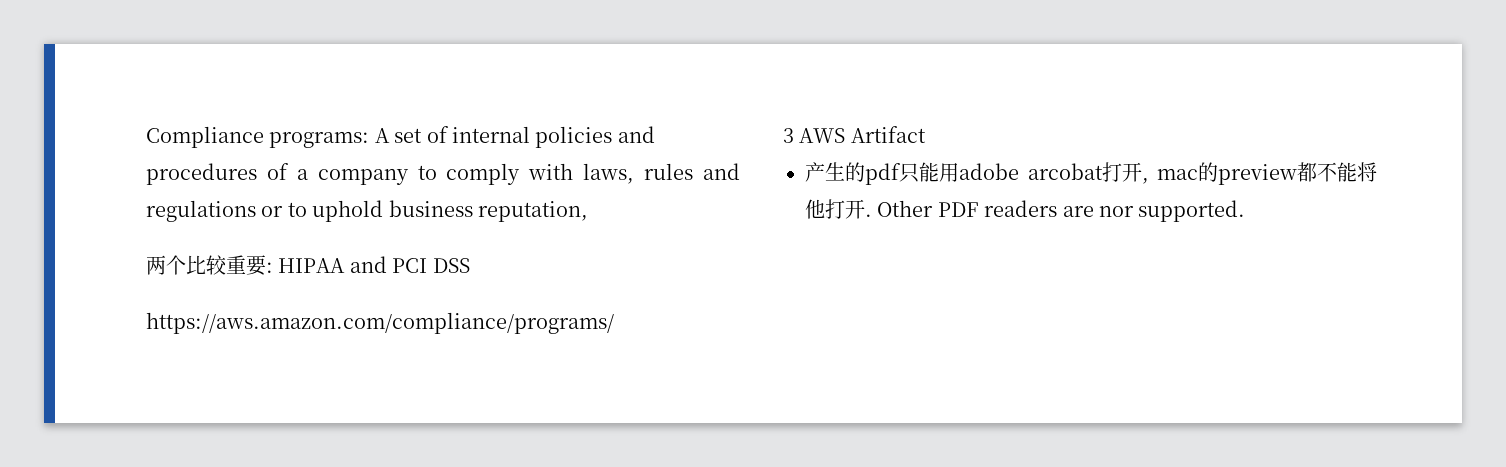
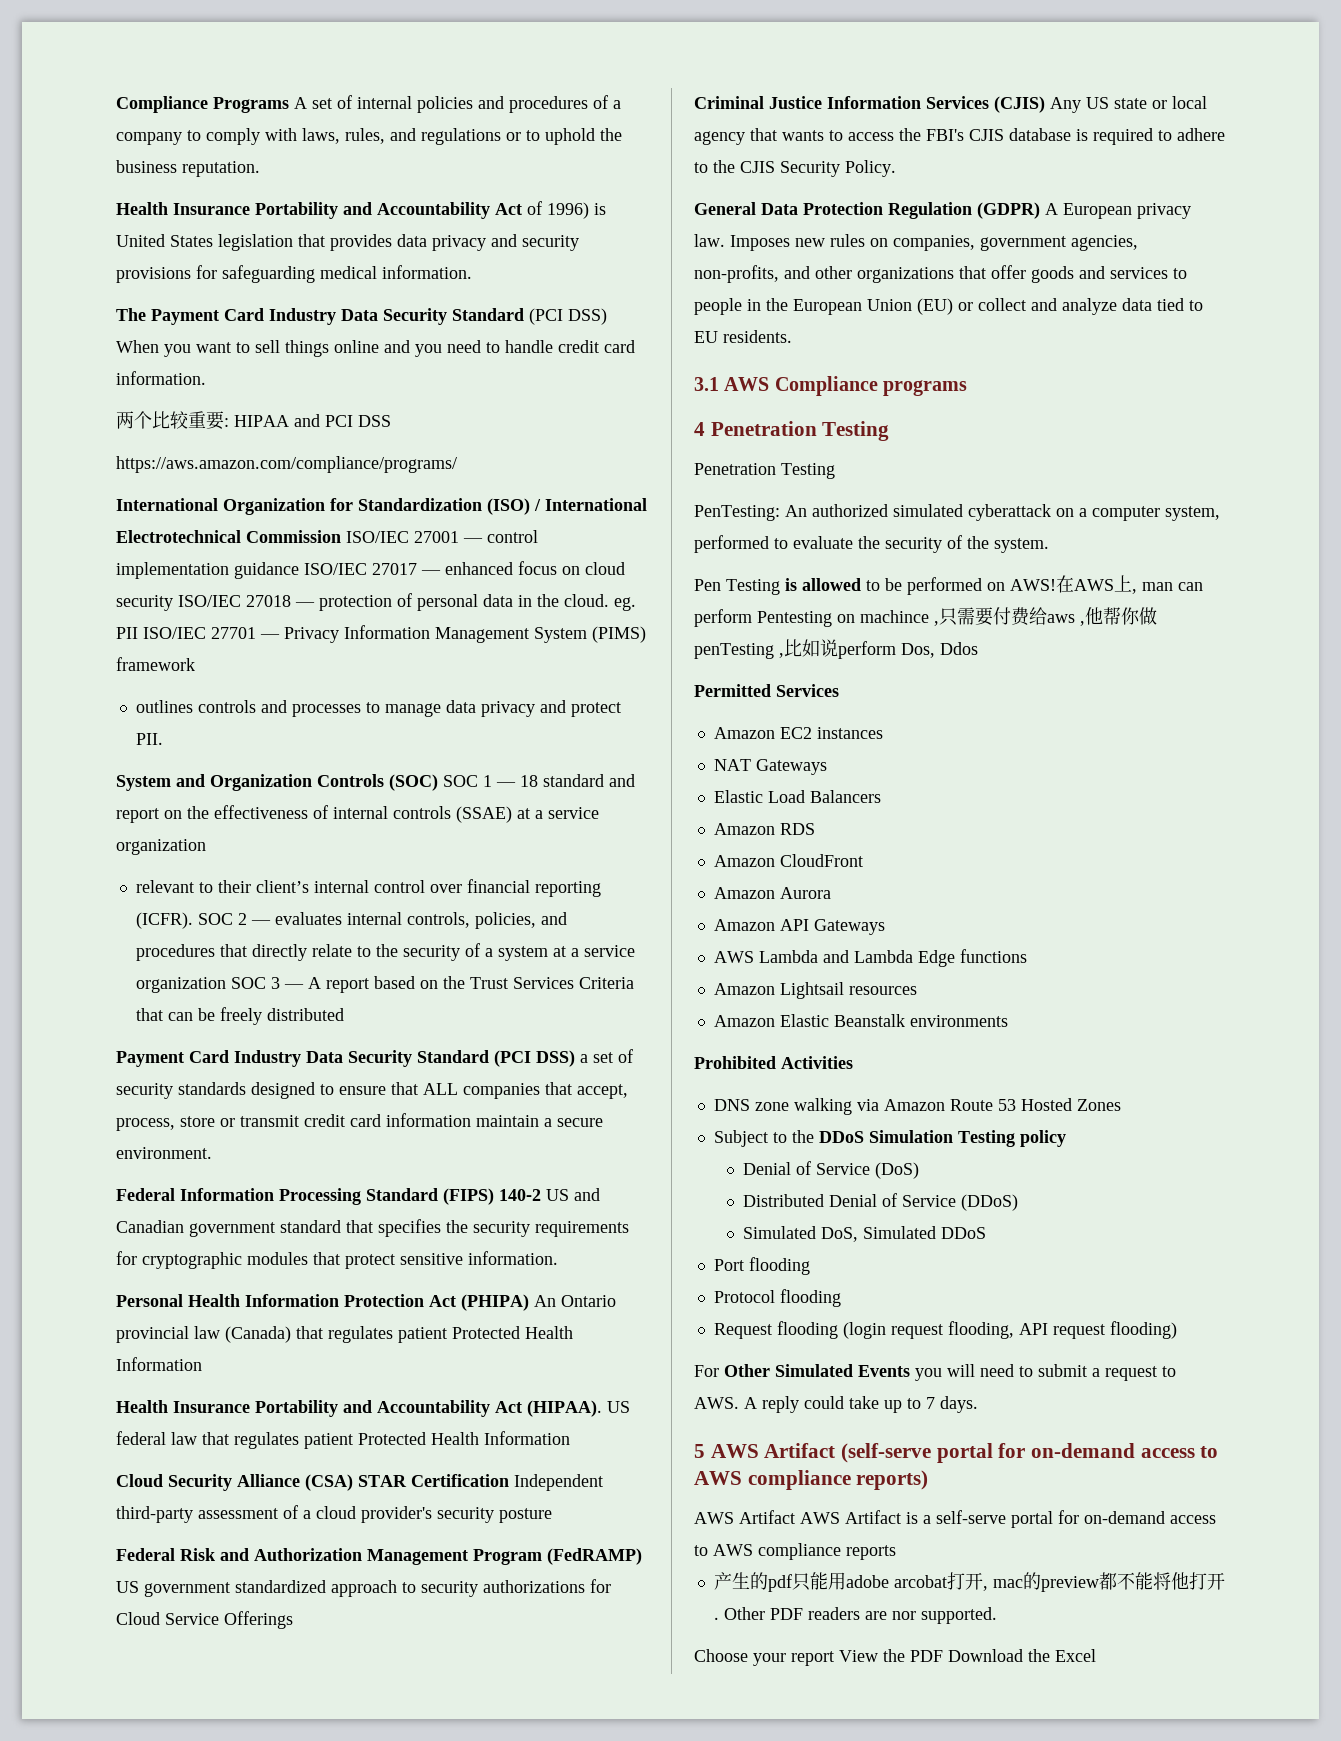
[146,126,370,148] Compliance programs: -> [116,96,289,113] Compliance Programs
[644,163,694,180] rules -> [345,128,385,144] rules,
[388,200,588,222] business reputation, -> [600,128,622,141] [116,160,260,177] [116,201,606,219] [116,234,579,251] [116,265,472,283] [116,308,607,325] [116,340,635,357] [116,371,206,385] the business reputation. // Health Insurance Portability and Accountability Act of 1996) is United States legislation that provides data privacy and security provisions for safeguarding medical information. // The Payment Card Industry Data Security Standard (PCI DSS) When you want to sell things online and you need to handle credit card information.
[783,126,926,143] 3 AWS Artifact -> [116,498,647,515] [116,530,538,543] [116,561,625,579] [116,593,636,611] [116,625,646,643] [116,657,195,671] [135,700,621,717] [135,733,163,745] [116,774,635,791] [116,805,599,823] [116,839,206,855] [135,879,601,897] [135,912,567,929] [135,943,635,961] [135,976,634,993] [135,1007,344,1025] [116,1049,633,1067] [116,1082,628,1099] [116,1113,603,1131] [116,1147,212,1159] [116,1188,600,1205] [116,1219,629,1237] [116,1251,558,1269] [116,1294,616,1311] [116,1326,573,1343] [116,1357,202,1371] [116,1400,630,1417] [116,1431,570,1449] [116,1474,603,1491] [116,1505,552,1523] [116,1548,642,1565] [116,1579,611,1597] [116,1611,293,1629] [694,96,1207,113] [694,128,1225,145] [694,160,896,177] [694,202,1191,219] [694,234,1138,251] [694,265,1187,283] [694,298,1203,315] [694,330,792,343] [694,376,968,396] [694,421,890,441] [694,463,835,479] [694,504,1220,521] [694,535,1049,553] [694,575,1203,595] [694,607,1157,627] [694,639,978,659] [694,684,839,697] [713,727,883,739] [713,759,827,775] [713,790,881,803] [713,823,815,835] [713,854,863,867] [713,887,831,899] [713,919,885,935] [713,949,1027,967] [713,982,917,999] [713,1014,1008,1027] [694,1056,853,1069] [713,1098,1121,1115] [713,1130,1066,1147] [743,1161,920,1179] [743,1193,1019,1211] [743,1226,987,1242] [713,1257,810,1275] [713,1289,841,1307] [713,1321,1177,1339] [694,1364,1176,1381] [694,1396,978,1413] [694,1443,1219,1463] [694,1470,929,1490] [694,1510,1216,1528] [694,1543,896,1560] International Organization for Standardization (ISO) / International Electrotechnical Commission ISO/IEC 27001 — control implementation guidance ISO/IEC 27017 — enhanced focus on cloud security ISO/IEC 27018 — protection of personal data in the cloud. eg. PII ISO/IEC 27701 — Privacy Information Management System (PIMS) framework // outlines controls and processes to manage data privacy and protect PII. // System and Organization Controls (SOC) SOC 1 — 18 standard and report on the effectiveness of internal controls (SSAE) at a service organization // relevant to their client’s internal control over financial reporting (ICFR). SOC 2 — evaluates internal controls, policies, and procedures that directly relate to the security of a system at a service organization SOC 3 — A report based on the Trust Services Criteria that can be freely distributed // Payment Card Industry Data Security Standard (PCI DSS) a set of security standards designed to ensure that ALL companies that accept, process, store or transmit credit card information maintain a secure environment. // Federal Information Processing Standard (FIPS) 140-2 US and Canadian government standard that specifies the security requirements for cryptographic modules that protect sensitive information. // Personal Health Information Protection Act (PHIPA) An Ontario provincial law (Canada) that regulates patient Protected Health Information // Health Insurance Portability and Accountability Act (HIPAA). US federal law that regulates patient Protected Health Information // Cloud Security Alliance (CSA) STAR Certification Independent third-party assessment of a cloud provider's security posture // Federal Risk and Authorization Management Program (FedRAMP) US government standardized approach to security authorizations for Cloud Service Offerings // Criminal Justice Information Services (CJIS) Any US state or local agency that wants to access the FBI's CJIS database is required to adhere to the CJIS Security Policy. // General Data Protection Regulation (GDPR) A European privacy law. Imposes new rules on companies, government agencies, non-profits, and other organizations that offer goods and services to people in the European Union (EU) or collect and analyze data tied to EU residents. // 3.1 AWS Compliance programs // 4 Penetration Testing // Penetration Testing // PenTesting: An authorized simulated cyberattack on a computer system, performed to evaluate the security of the system. // Pen Testing is allowed to be performed on AWS!在AWS上, man can perform Pentesting on machince ,只需要付费给aws ,他帮你做penTesting ,比如说perform Dos, Ddos // Permitted Services // Amazon EC2 instances // NAT Gateways // Elastic Load Balancers // Amazon RDS // Amazon CloudFront // Amazon Aurora // Amazon API Gateways // AWS Lambda and Lambda Edge functions // Amazon Lightsail resources // Amazon Elastic Beanstalk environments // Prohibited Activities // DNS zone walking via Amazon Route 53 Hosted Zones // Subject to the DDoS Simulation Testing policy // Denial of Service (DoS) // Distributed Denial of Service (DDoS) // Simulated DoS, Simulated DDoS // Port flooding // Protocol flooding // Request flooding (login request flooding, API request flooding) // For Other Simulated Events you will need to submit a request to AWS. A reply could take up to 7 days. // 5 AWS Artifact (self-serve portal for on-demand access to AWS compliance reports) // AWS Artifact AWS Artifact is a self-serve portal for on-demand access to AWS compliance reports
(1246, 211) none -> [694,1649,1096,1666] // Choose your report View the PDF Download the Excel

